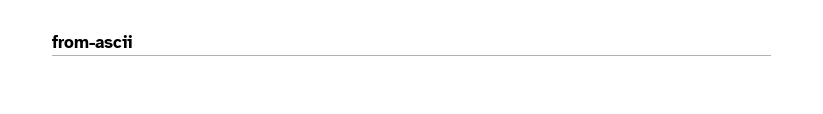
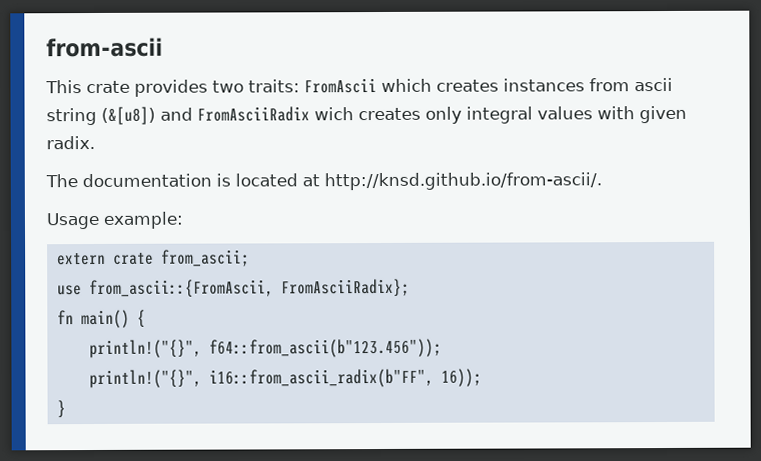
(132, 41) none -> [45,77,673,97] [46,105,687,126] [46,135,95,150] [45,172,602,191] [46,211,183,230] [56,249,250,267] [56,278,410,299] [56,309,146,329] [88,338,442,359] [88,368,482,389] [56,400,66,419] // This crate provides two traits: FromAscii which creates instances from ascii string (&[u8]) and FromAsciiRadix wich creates only integral values with given radix. // The documentation is located at http://knsd.github.io/from-ascii/. // Usage example: // extern crate from_ascii; // use from_ascii::{FromAscii, FromAsciiRadix}; // fn main() { // println!("{}", f64::from_ascii(b"123.456")); // println!("{}", i16::from_ascii_radix(b"FF", 16)); // }

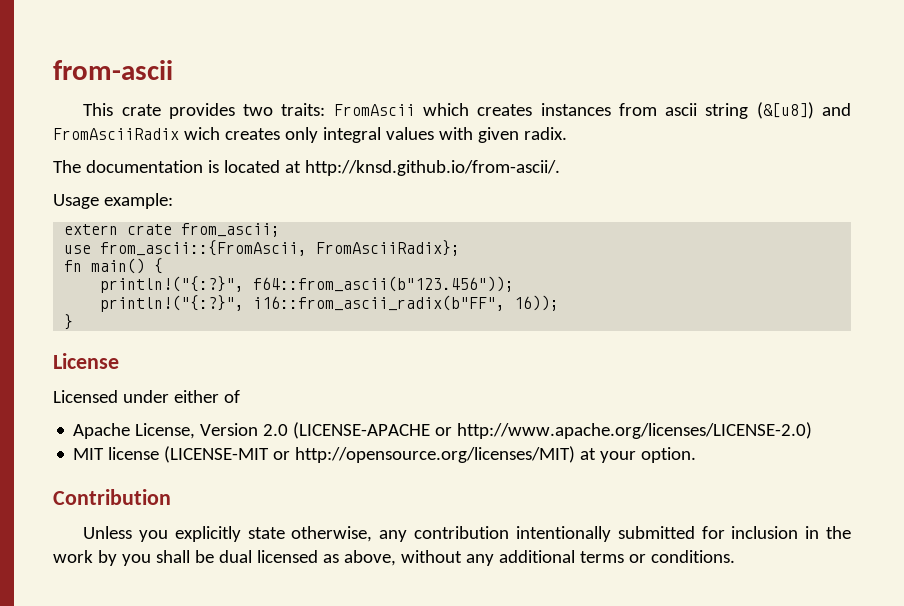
[88,339,202,359] println!("{}", -> [100,276,245,293] println!("{:?}",
[88,369,202,389] println!("{}", -> [100,295,245,312] println!("{:?}",
(66, 409) none -> [53,353,119,369] [53,390,240,403] [73,422,813,439] [73,446,697,463] [53,489,171,505] [83,526,851,542] [53,550,735,566] // License // Licensed under either of // Apache License, Version 2.0 (LICENSE-APACHE or http://www.apache.org/licenses/LICENSE-2.0) // MIT license (LICENSE-MIT or http://opensource.org/licenses/MIT) at your option. // Contribution // Unless you explicitly state otherwise, any contribution intentionally submitted for inclusion in the work by you shall be dual licensed as above, without any additional terms or conditions.

